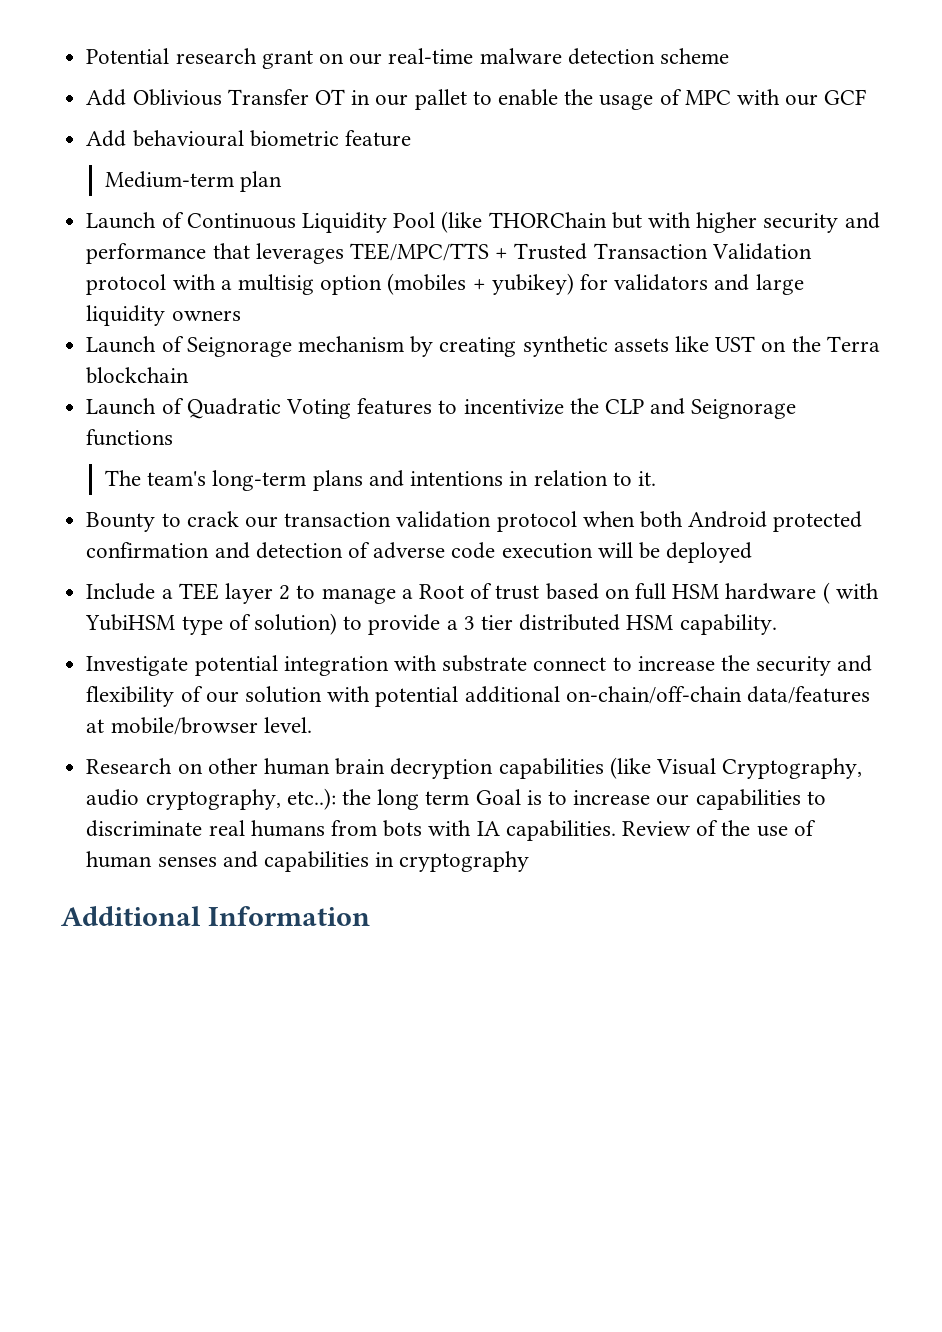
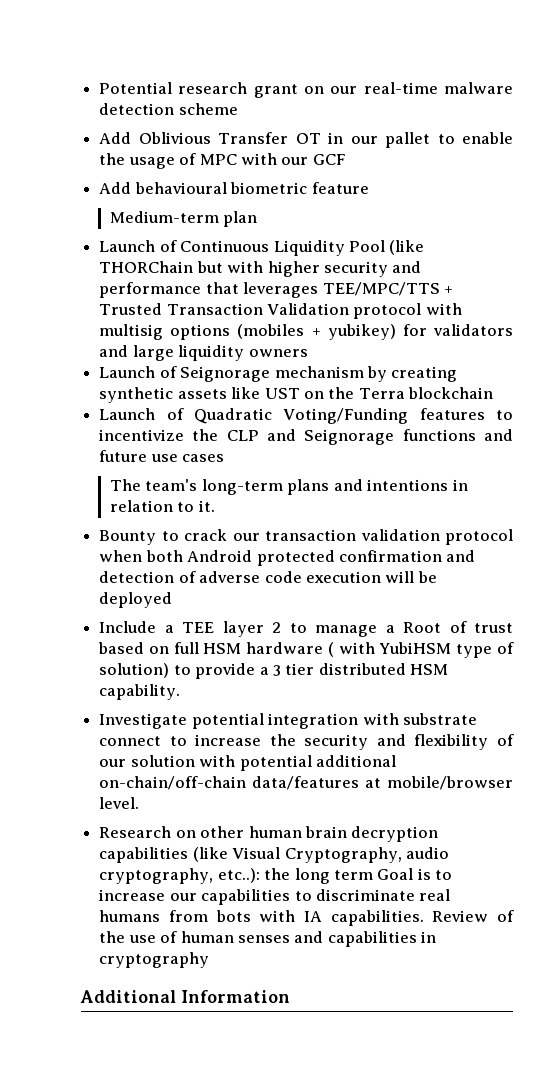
[220,274,383,295] a multisig option -> [99,324,231,340] multisig options
[285,399,351,419] Voting -> [283,408,409,424] Voting/Funding
(174, 437) none -> [484,429,513,441] [99,450,225,462] and future use cases

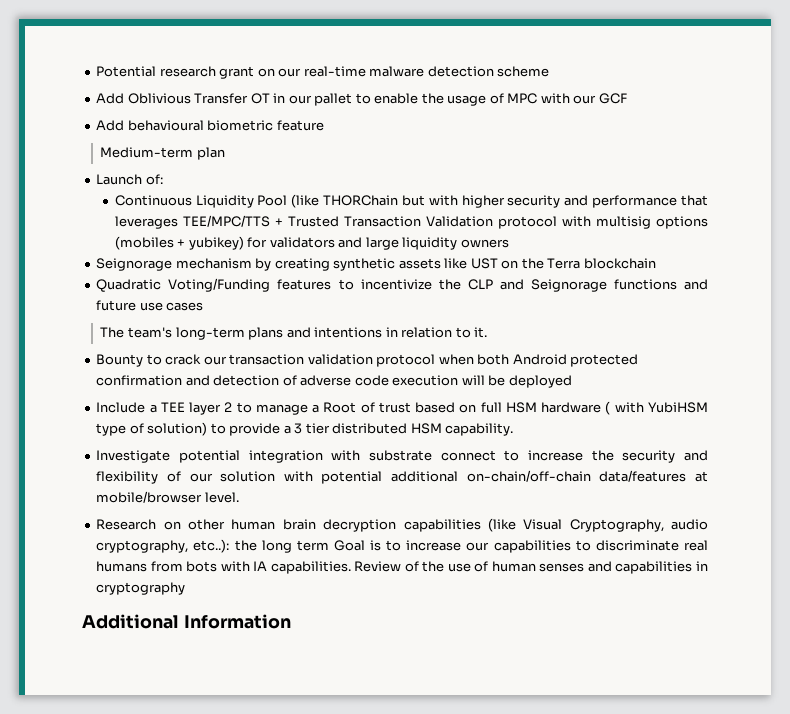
[159,240,177,252] of -> [145,174,163,185] of: //
[99,366,177,378] Launch of -> (509, 243) none
[99,408,184,420] Launch of -> (656, 263) none

